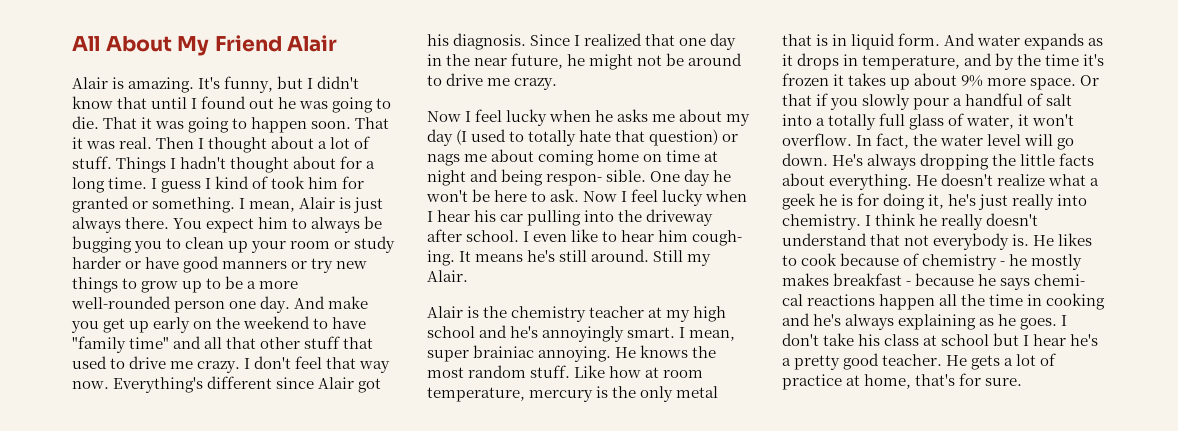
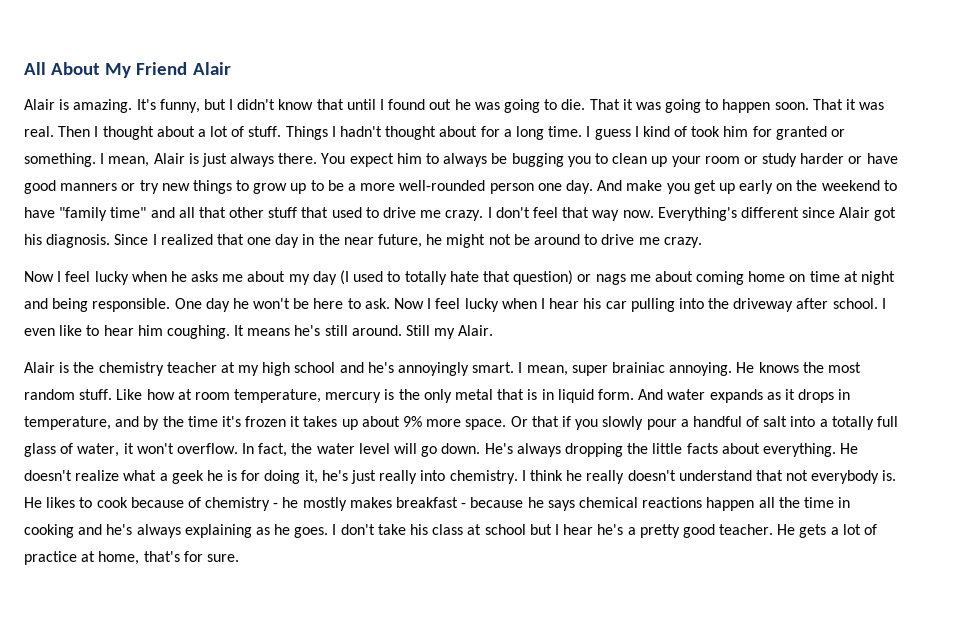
[546,169,647,186] respon- sible. -> [92,298,171,312] responsible.
[692,230,743,246] [427,250,455,266] cough- ing. -> [166,325,230,339] coughing.
[1034,274,1086,286] [782,294,803,306] chemi- cal -> [578,497,638,508] chemical

